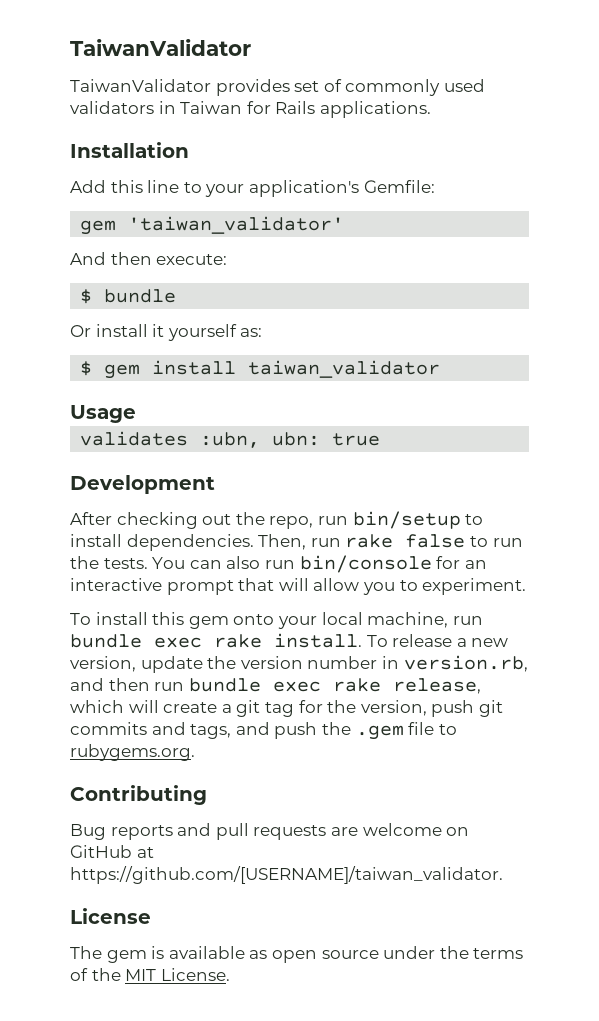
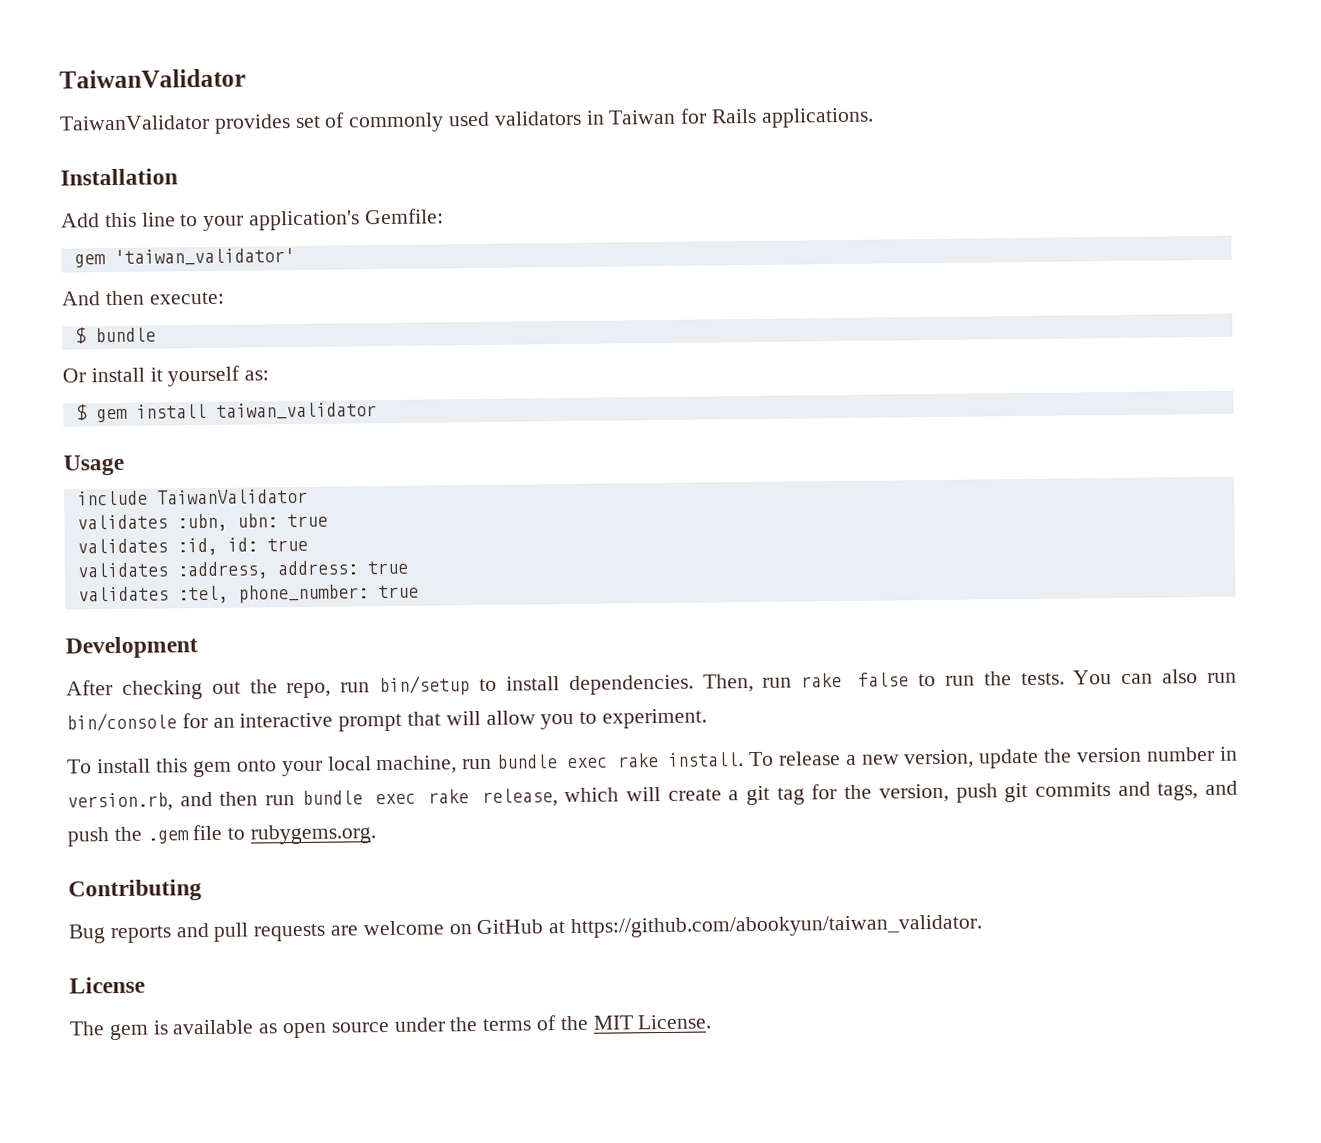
(136, 414) none -> [76,488,308,506] // include TaiwanValidator
(381, 439) none -> [76,537,308,556] [76,560,409,580] [77,584,419,604] // validates :id, id: true // validates :address, address: true // validates :tel, phone_number: true
[70,866,503,884] https://github.com/[USERNAME]/taiwan_validator. -> [570,914,983,939] https://github.com/abookyun/taiwan_validator.

